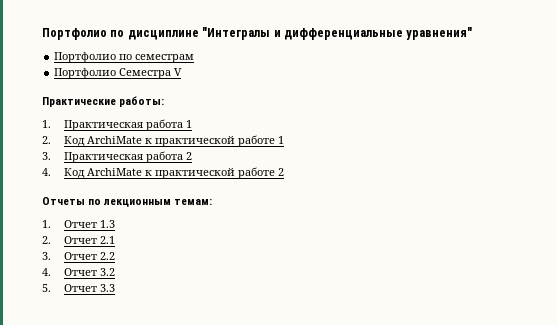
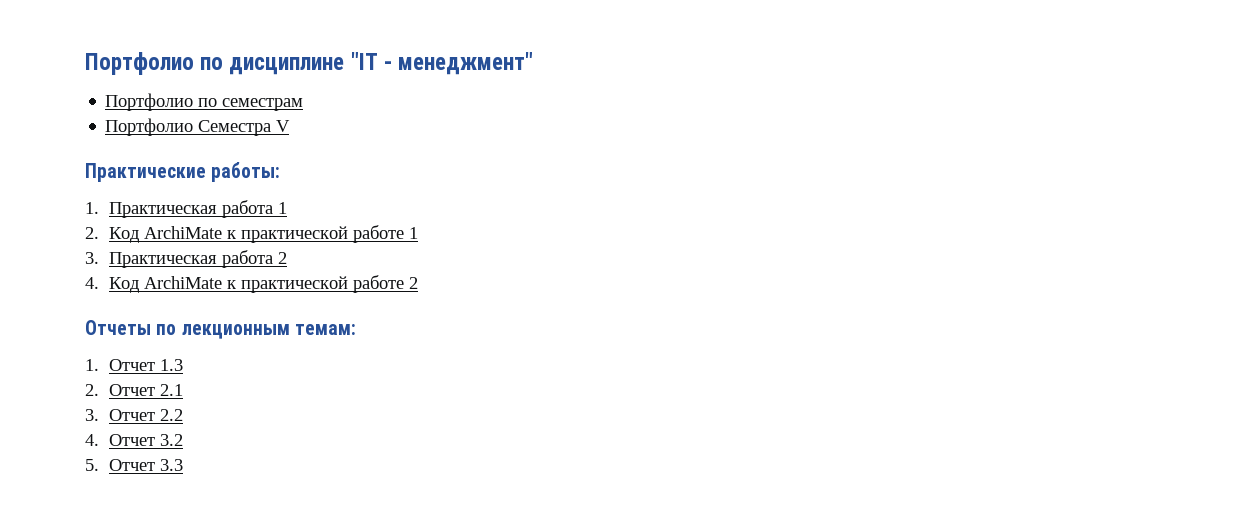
[202,27,473,40] "Интегралы и дифференциальные уравнения" -> [350,52,534,75] "IT - менеджмент"

